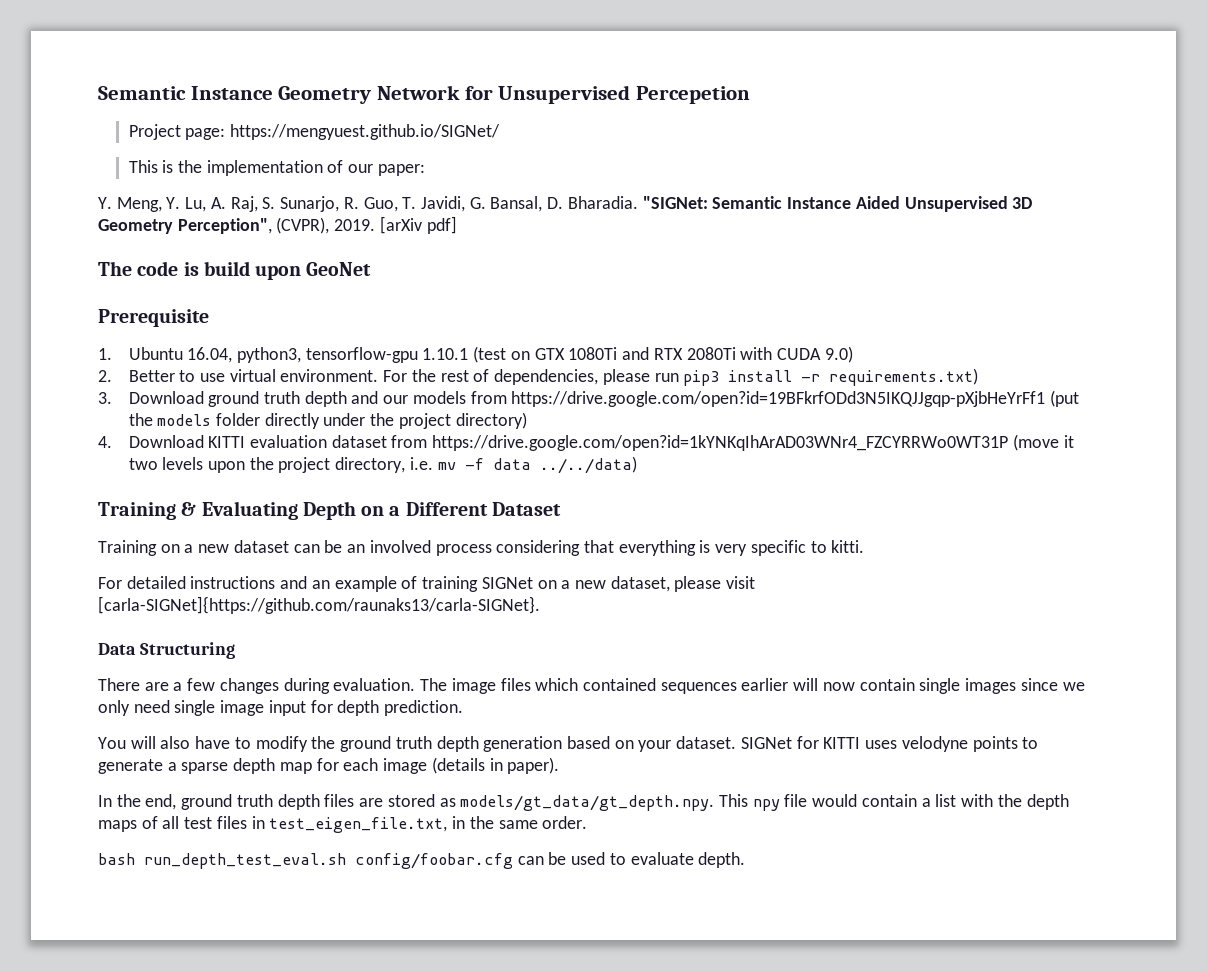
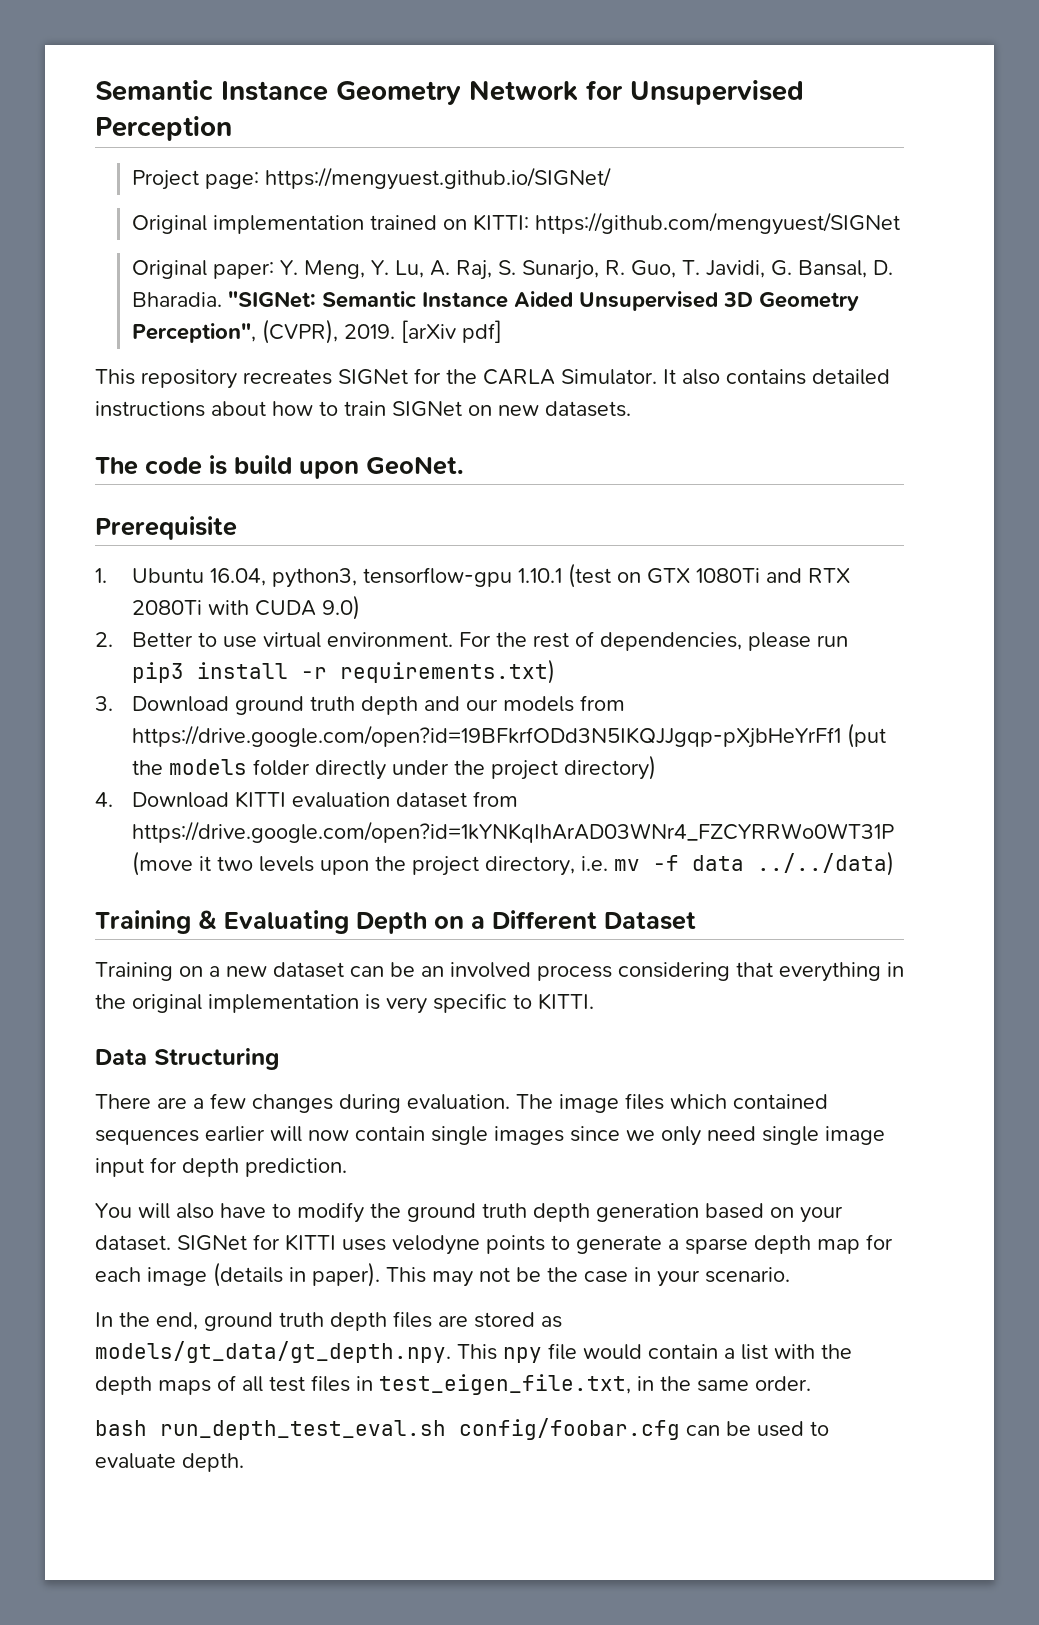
[636,86,751,104] Percepetion -> [95,116,232,141] Perception
[128,160,374,176] This is the implementation of our -> [132,212,901,235] [132,260,208,279] Original implementation trained on KITTI: https://github.com/mengyuest/SIGNet // Original
(425, 170) // -> (275, 270) none
(457, 225) none -> [95,368,890,389] [95,401,631,417] // This repository recreates SIGNet for the CARLA Simulator. It also contains detailed instructions about how to train SIGNet on new datasets.
[306,262,372,276] GeoNet -> [366,456,464,475] GeoNet.
[699,540,865,556] [98,576,756,592] [98,596,540,614] is very specific to kitti. // For detailed instructions and an example of training SIGNet on a new dataset, please visit [carla-SIGNet]{https://github.com/raunaks13/carla-SIGNet}. -> [887,962,904,977] [95,993,594,1014] in the original implementation is very specific to KITTI.
(560, 765) none -> [386,1267,790,1287] This may not be the case in your scenario.

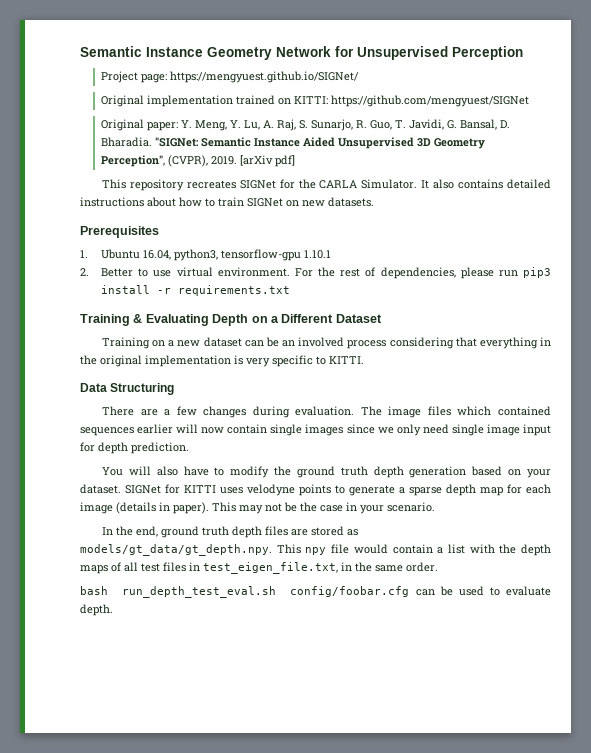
[95,455,464,479] [95,516,237,540] The code is build upon GeoNet. // Prerequisite -> [80,226,159,238] Prerequisites
[568,563,851,588] [132,595,361,620] (test on GTX 1080Ti and RTX 2080Ti with CUDA 9.0) -> (331, 254) none
[340,659,556,684] [95,695,626,715] [132,723,887,748] [132,755,657,780] [95,791,519,808] [132,821,895,843] [132,851,895,876] requirements.txt) // 3. Download ground truth depth and our models from https://drive.google.com/open?id=19BFkrfODd3N5IKQJJgqp-pXjbHeYrFf1 (put the models folder directly under the project directory) // 4. Download KITTI evaluation dataset from https://drive.google.com/open?id=1kYNKqIhArAD03WNr4_FZCYRRWo0WT31P (move it two levels upon the project directory, i.e. mv -f data ../../data) -> [177,285,290,296] requirements.txt

